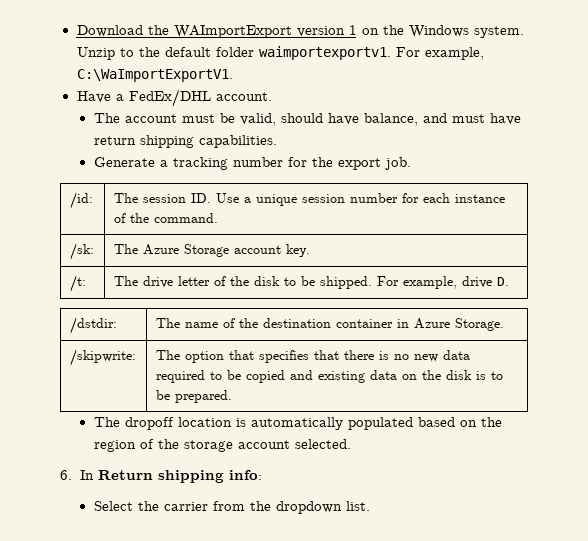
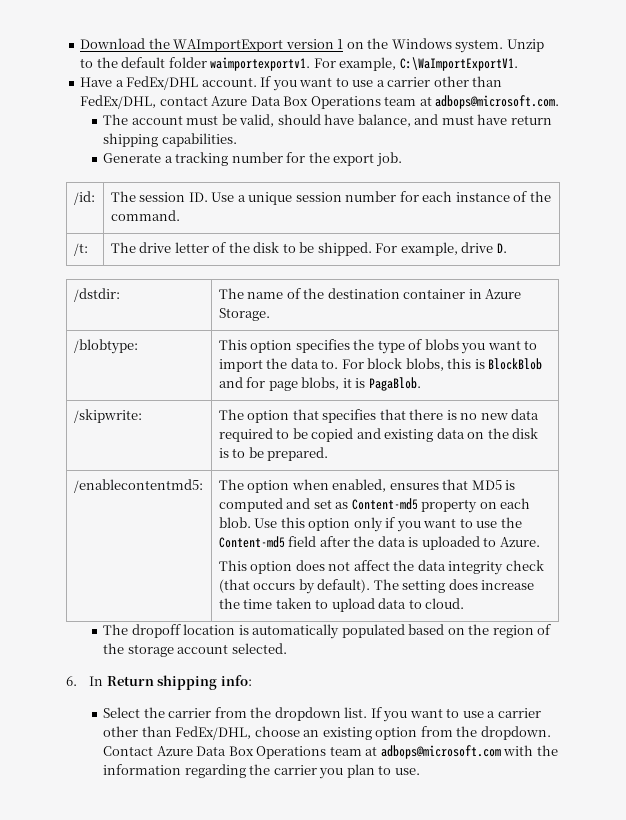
(272, 96) none -> [260,76,503,91] [80,95,560,109] If you want to use a carrier other than FedEx/DHL, contact Azure Data Box Operations team at adbops@microsoft.com.
[69,243,94,260] [113,244,310,257] // /sk: | The Azure Storage account key. -> (180, 215) none
(504, 324) none -> [73,339,138,354] [218,339,538,354] [218,358,543,372] [218,377,421,391] // /blobtype: | This option specifies the type of blobs you want to import the data to. For block blobs, this is BlockBlob and for page blobs, it is PagaBlob.
(232, 396) none -> [73,479,203,493] [218,479,516,493] [218,498,531,513] [218,517,522,532] [218,536,540,550] [218,560,544,575] [218,579,535,594] [218,598,465,612] // /enablecontentmd5: | The option when enabled, ensures that MD5 is computed and set as Content-md5 property on each blob. Use this option only if you want to use the Content-md5 field after the data is uploaded to Azure. // This option does not affect the data integrity check (that occurs by default). The setting does increase the time taken to upload data to cloud.
(370, 506) none -> [370,707,541,722] [103,726,551,740] [103,745,558,759] [103,764,420,779] If you want to use a carrier other than FedEx/DHL, choose an existing option from the dropdown. Contact Azure Data Box Operations team at adbops@microsoft.com with the information regarding the carrier you plan to use.

